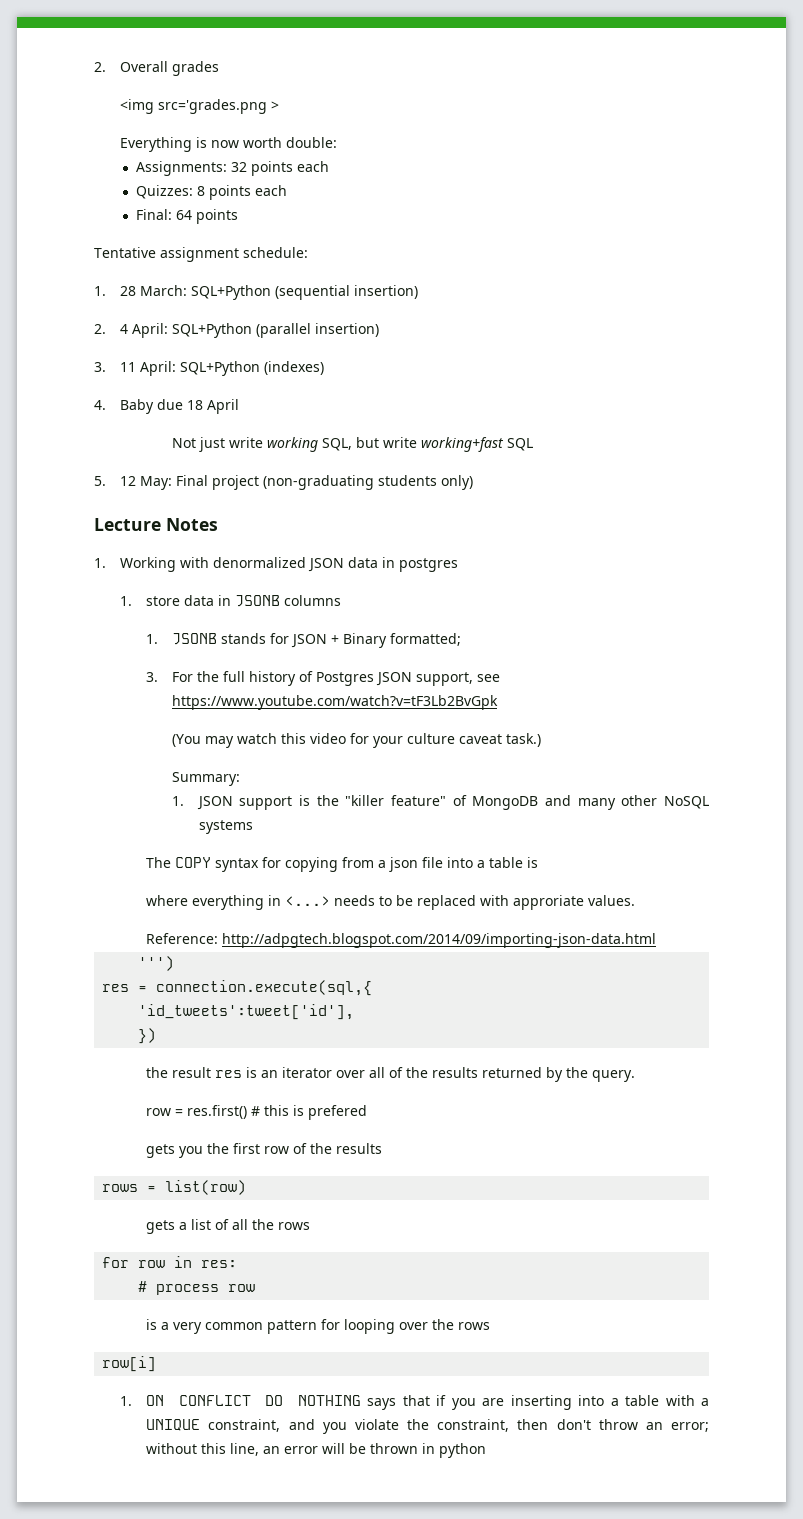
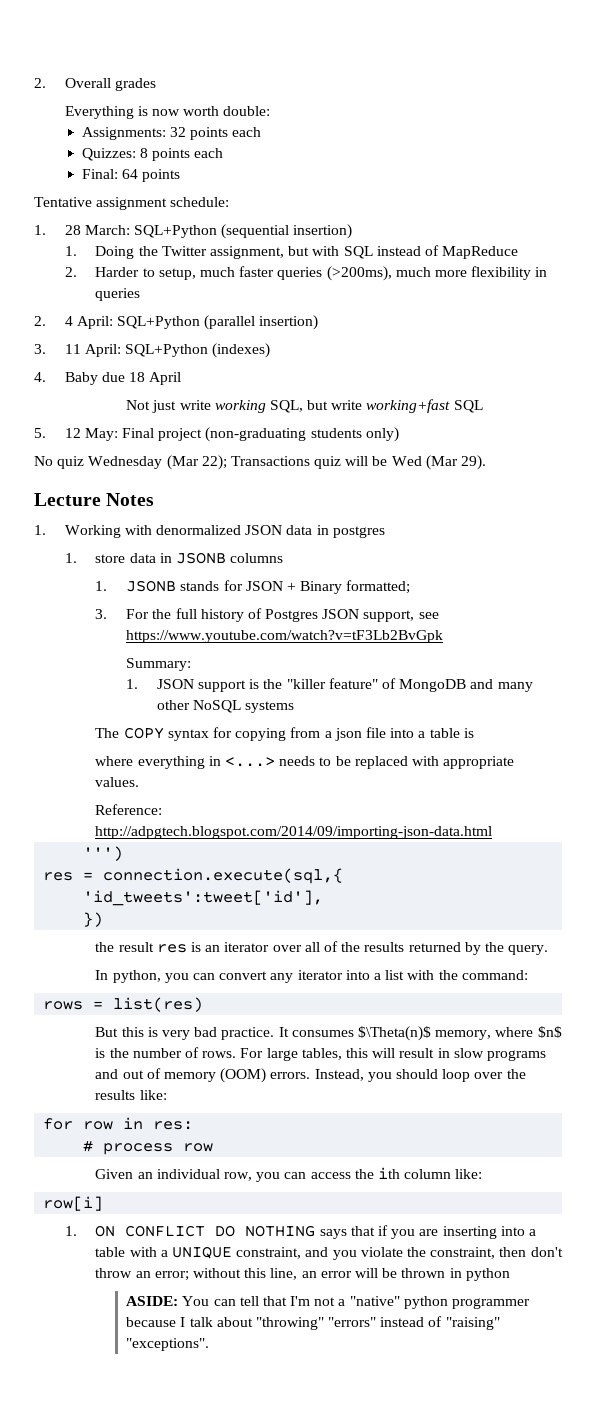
[120,99,280,114] // <img src='grades.png > -> (156, 84) none
(419, 292) none -> [64,245,519,259] [64,266,548,281] [95,288,141,301] // 1. Doing the Twitter assignment, but with SQL instead of MapReduce // 2. Harder to setup, much faster queries (>200ms), much more flexibility in queries
(474, 482) none -> [34,455,487,470] // No quiz Wednesday (Mar 22); Transactions quiz will be Wed (Mar 29).
[172,733,542,748] // (You may watch this video for your culture caveat task.) -> (444, 636) none
[513,895,585,910] approriate -> [443,756,515,769] appropriate
[146,1105,368,1120] [146,1143,383,1158] [102,1180,247,1195] [146,1219,311,1234] row = res.first() # this is prefered // gets you the first row of the results // rows = list(row) // gets a list of all the rows -> [95,970,528,983] [43,997,204,1012] [95,1026,562,1041] [95,1047,546,1061] [95,1068,526,1083] [95,1090,167,1100] In python, you can convert any iterator into a list with the command: // rows = list(res) // But this is very bad practice. It consumes $\Theta(n)$ memory, where $n$ is the number of rows. For large tables, this will result in slow programs and out of memory (OOM) errors. Instead, you should loop over the results like:
[146,1319,491,1334] is a very common pattern for looping over the rows -> [95,1167,483,1182] Given an individual row, you can access the ith column like:
(487, 1450) none -> [126,1296,531,1309] [126,1316,500,1330] [126,1338,210,1351] // ASIDE: You can tell that I'm not a "native" python programmer because I talk about "throwing" "errors" instead of "raising" "exceptions".

